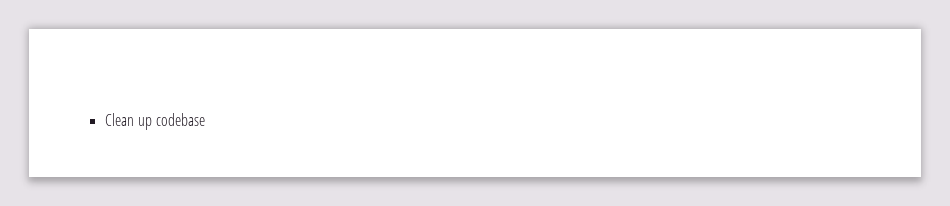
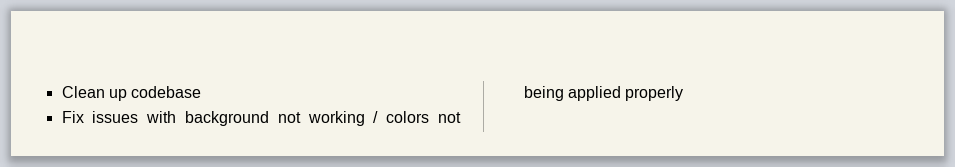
(206, 119) none -> [61,111,462,126] [523,86,684,101] // Fix issues with background not working / colors not being applied properly

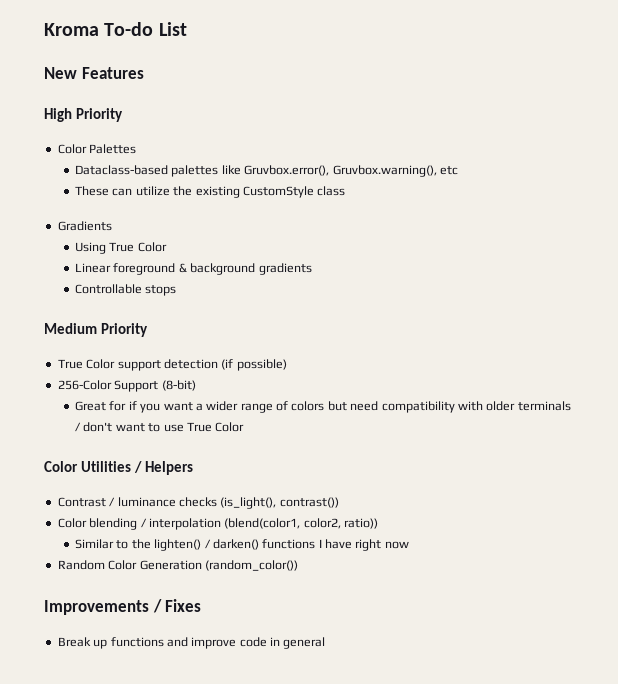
[61,86,202,101] [61,111,462,126] [523,86,684,101] Clean up codebase // Fix issues with background not working / colors not being applied properly -> [44,22,187,36] [44,67,144,79] [44,108,123,122] [57,144,137,154] [75,165,458,177] [75,186,346,198] [57,221,112,231] [75,242,167,254] [75,263,312,275] [75,284,177,296] [44,323,148,337] [57,359,287,371] [57,380,196,392] [75,401,571,413] [75,422,245,432] [44,461,193,475] [57,497,339,509] [57,518,378,530] [75,539,409,551] [57,560,298,571] [44,599,202,615] [57,637,326,649] Kroma To-do List // New Features // High Priority // Color Palettes // Dataclass-based palettes like Gruvbox.error(), Gruvbox.warning(), etc // These can utilize the existing CustomStyle class // Gradients // Using True Color // Linear foreground & background gradients // Controllable stops // Medium Priority // True Color support detection (if possible) // 256-Color Support (8-bit) // Great for if you want a wider range of colors but need compatibility with older terminals / don't want to use True Color // Color Utilities / Helpers // Contrast / luminance checks (is_light(), contrast()) // Color blending / interpolation (blend(color1, color2, ratio)) // Similar to the lighten() / darken() functions I have right now // Random Color Generation (random_color()) // Improvements / Fixes // Break up functions and improve code in general

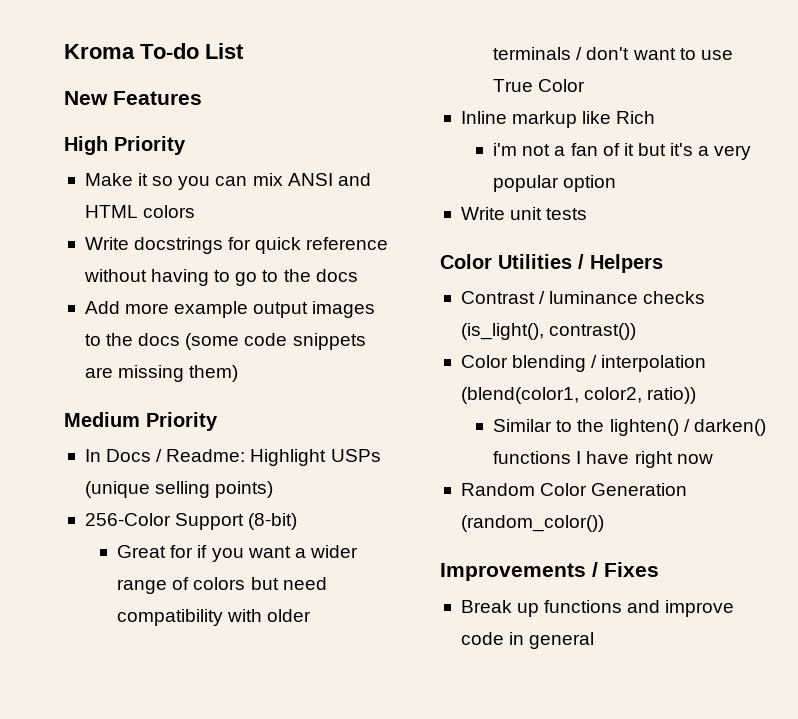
[57,144,137,154] [75,165,458,177] [75,186,346,198] [57,221,112,231] [75,242,167,254] [75,263,312,275] [75,284,177,296] [44,323,148,337] [57,359,287,371] Color Palettes // Dataclass-based palettes like Gruvbox.error(), Gruvbox.warning(), etc // These can utilize the existing CustomStyle class // Gradients // Using True Color // Linear foreground & background gradients // Controllable stops // Medium Priority // True Color support detection (if possible) -> [84,173,371,190] [84,205,196,218] [84,237,389,254] [83,269,358,286] [84,301,376,318] [84,333,366,350] [84,365,239,382] [64,412,218,431] [84,449,381,466] [84,481,274,498] Make it so you can mix ANSI and HTML colors // Write docstrings for quick reference without having to go to the docs // Add more example output images to the docs (some code snippets are missing them) // Medium Priority // In Docs / Readme: Highlight USPs (unique selling points)
(245, 427) none -> [460,111,656,128] [493,143,752,160] [493,175,617,192] [460,207,588,220] // Inline markup like Rich // i'm not a fan of it but it's a very popular option // Write unit tests

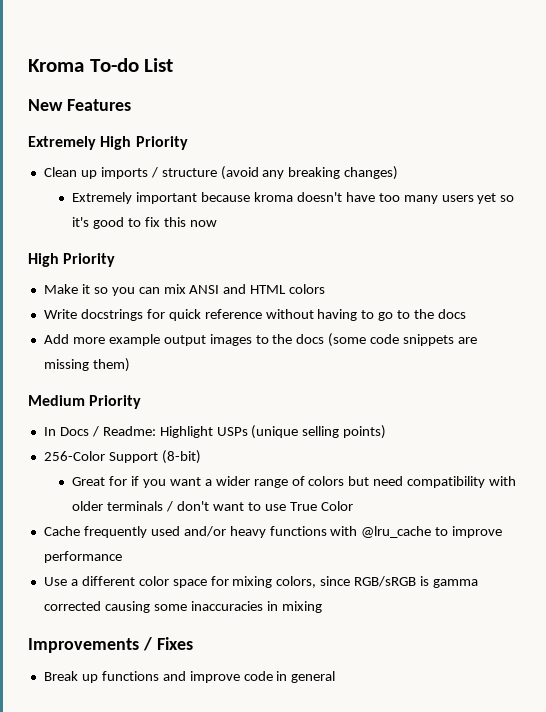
(202, 98) none -> [28,136,188,150] [43,166,399,180] [72,192,515,204] [72,217,217,229] // Extremely High Priority // Clean up imports / structure (avoid any breaking changes) // Extremely important because kroma doesn't have too many users yet so it's good to fix this now
[460,111,656,128] [493,143,752,160] [493,175,617,192] [460,207,588,220] [440,254,663,273] [460,291,706,304] [460,323,637,340] [460,355,707,372] [460,387,697,404] [493,419,766,436] [493,451,713,468] [460,483,688,496] [460,515,604,532] Inline markup like Rich // i'm not a fan of it but it's a very popular option // Write unit tests // Color Utilities / Helpers // Contrast / luminance checks (is_light(), contrast()) // Color blending / interpolation (blend(color1, color2, ratio)) // Similar to the lighten() / darken() functions I have right now // Random Color Generation (random_color()) -> [43,526,503,538] [43,551,122,563] [43,576,479,588] [43,601,322,613] Cache frequently used and/or heavy functions with @lru_cache to improve performance // Use a different color space for mixing colors, since RGB/sRGB is gamma corrected causing some inaccuracies in mixing

